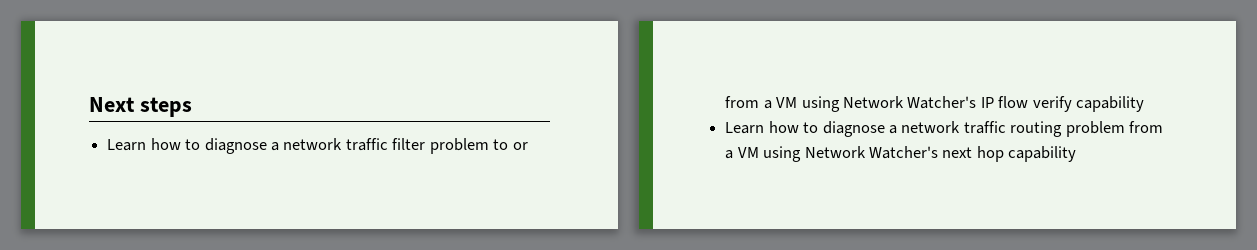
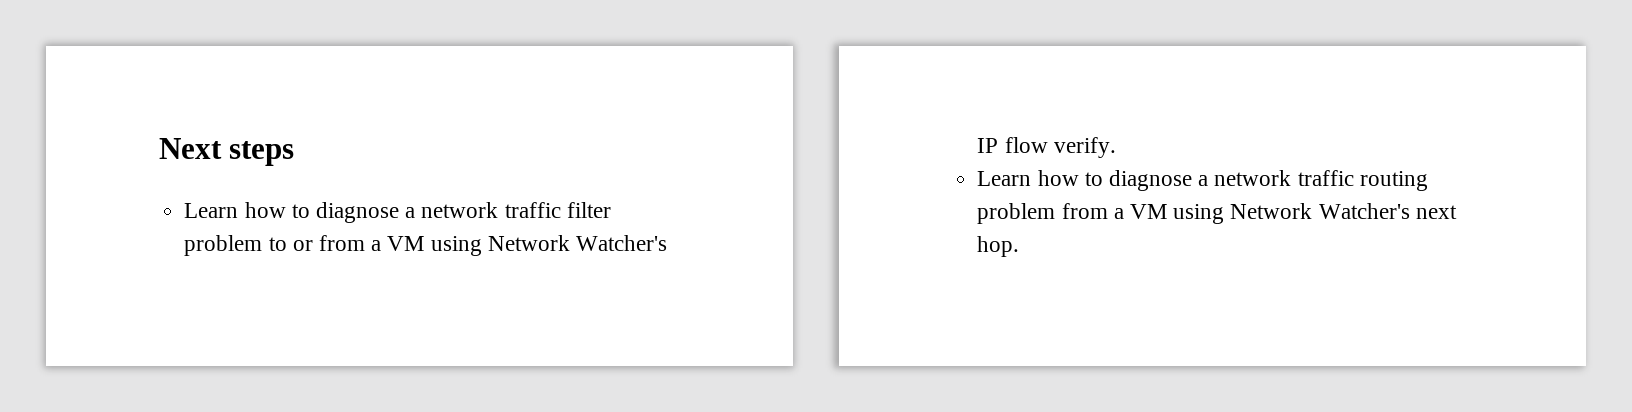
[1032,96,1145,112] verify capability -> [1053,137,1116,158] verify.
[976,146,1077,162] hop capability -> [977,236,1020,257] hop.

